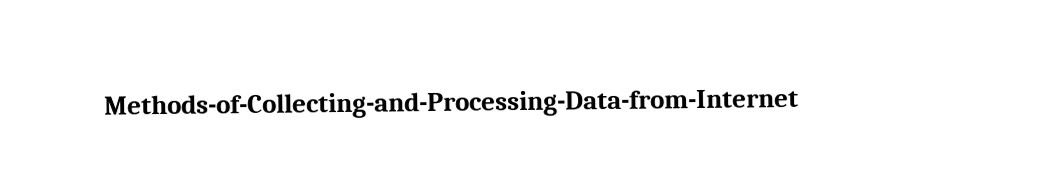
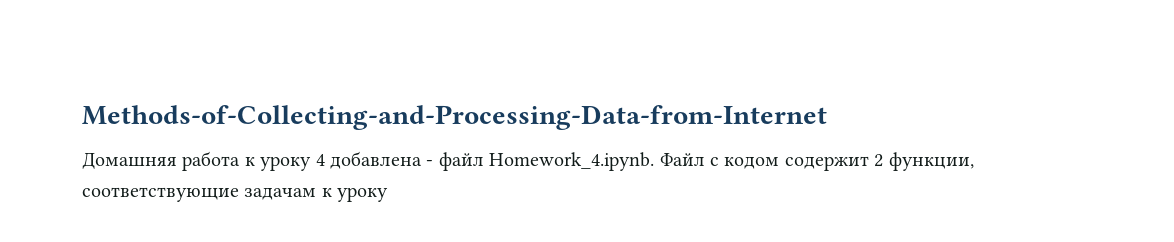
(799, 104) none -> [82,151,974,171] [82,187,389,202] // Домашняя работа к уроку 4 добавлена - файл Homework_4.ipynb. Файл с кодом содержит 2 функции, соответствующие задачам к уроку

